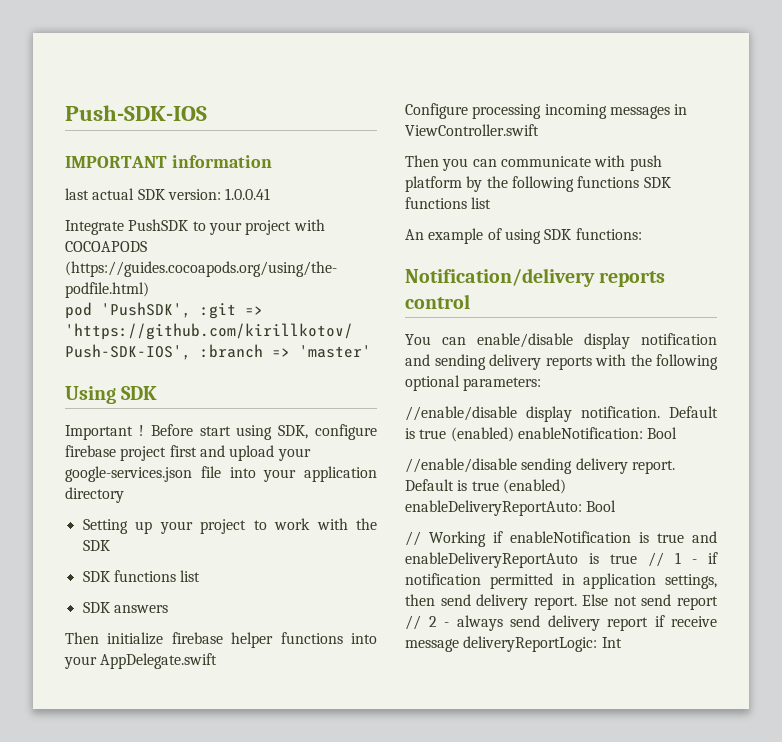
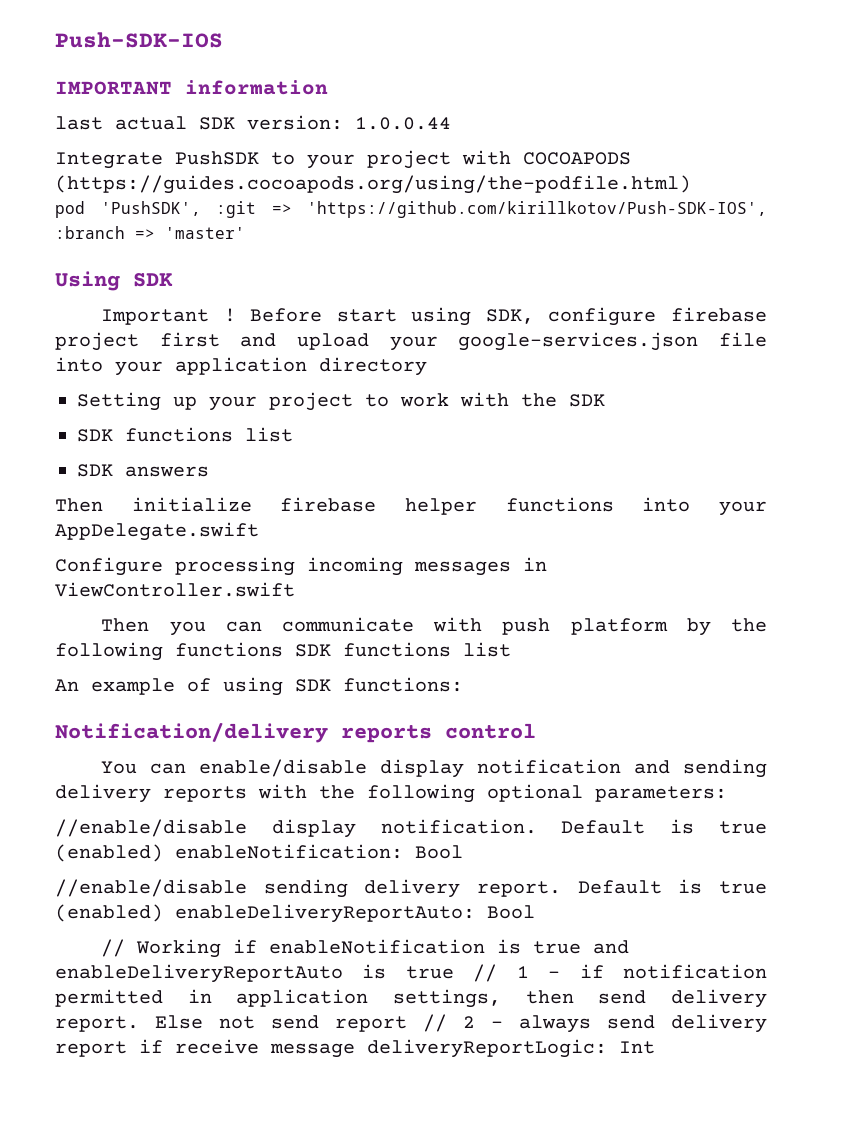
[225,188,271,200] 1.0.0.41 -> [355,117,451,130] 1.0.0.44

